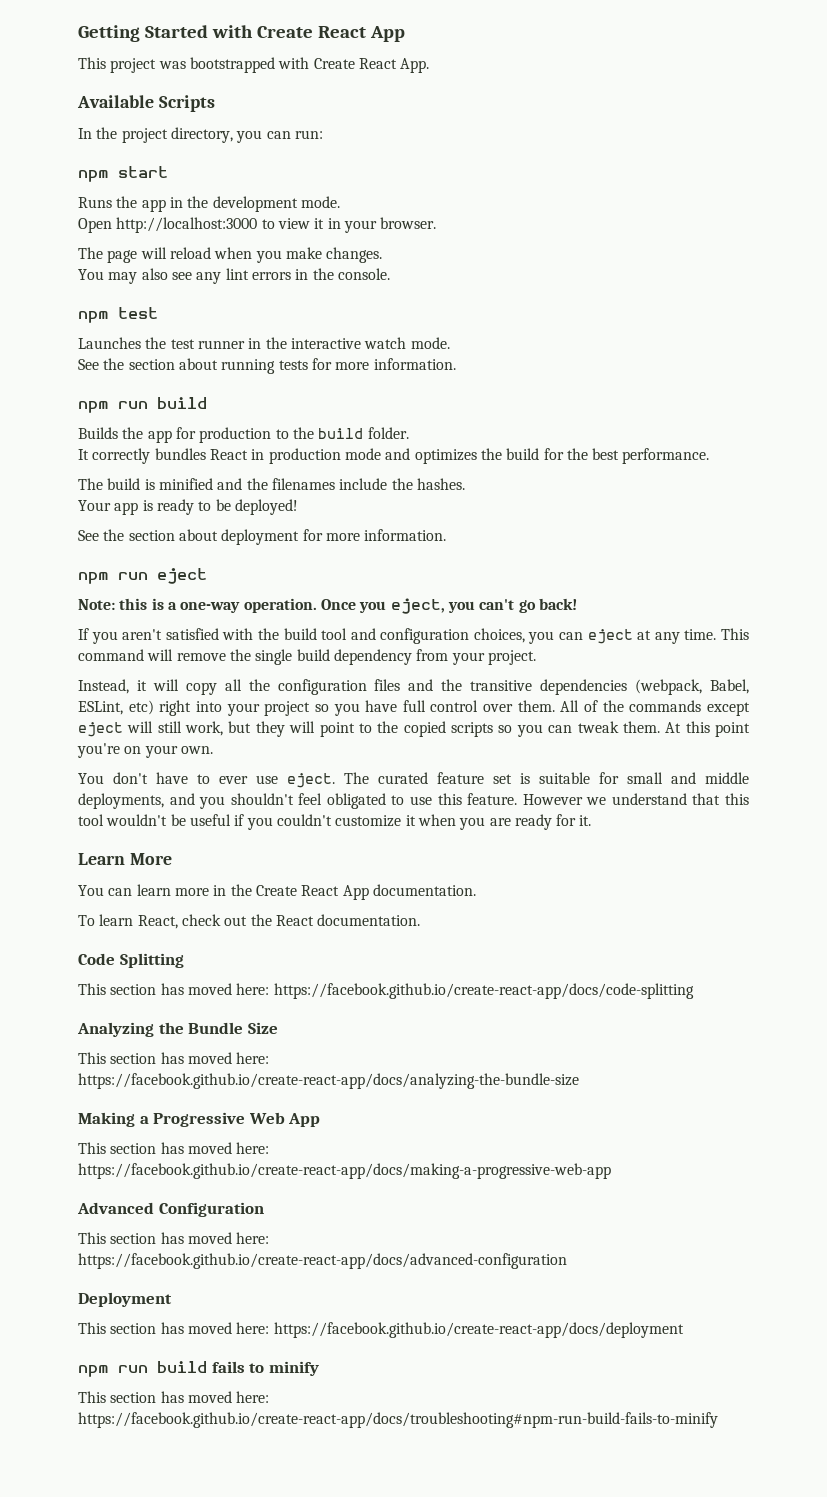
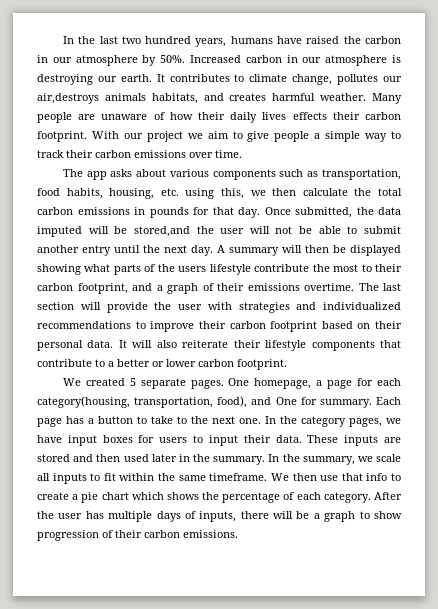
[78,25,405,42] [78,57,430,73] [77,95,215,112] [78,127,323,143] [78,166,168,182] [78,196,340,212] [78,217,437,233] [78,247,383,263] [78,268,390,284] [78,307,158,323] [78,337,450,349] [78,358,456,374] [78,397,207,413] [78,427,409,443] [78,448,710,464] [78,478,465,490] [78,499,298,515] [78,529,447,545] [78,568,207,584] [78,598,577,614] [78,628,749,644] [78,649,536,665] [78,679,749,695] [78,700,750,716] [78,721,750,737] [77,743,213,758] [78,772,749,788] [78,793,749,809] [78,814,592,830] [78,853,172,865] [78,884,476,900] [78,914,421,929] [78,953,184,968] [78,983,694,999] [77,1022,278,1037] [78,1052,270,1064] [78,1073,579,1089] [78,1112,321,1127] [78,1142,270,1154] [78,1163,611,1179] [77,1202,264,1217] [78,1232,270,1244] [78,1253,567,1269] [78,1292,172,1307] [78,1322,684,1338] [78,1361,319,1377] [78,1391,270,1403] [78,1412,718,1428] Getting Started with Create React App // This project was bootstrapped with Create React App. // Available Scripts // In the project directory, you can run: // npm start // Runs the app in the development mode. // Open http://localhost:3000 to view it in your browser. // The page will reload when you make changes. // You may also see any lint errors in the console. // npm test // Launches the test runner in the interactive watch mode. // See the section about running tests for more information. // npm run build // Builds the app for production to the build folder. // It correctly bundles React in production mode and optimizes the build for the best performance. // The build is minified and the filenames include the hashes. // Your app is ready to be deployed! // See the section about deployment for more information. // npm run eject // Note: this is a one-way operation. Once you eject, you can't go back! // If you aren't satisfied with the build tool and configuration choices, you can eject at any time. This command will remove the single build dependency from your project. // Instead, it will copy all the configuration files and the transitive dependencies (webpack, Babel, ESLint, etc) right into your project so you have full control over them. All of the commands except eject will still work, but they will point to the copied scripts so you can tweak them. At this point you're on your own. // You don't have to ever use eject. The curated feature set is suitable for small and middle deployments, and you shouldn't feel obligated to use this feature. However we understand that this tool wouldn't be useful if you couldn't customize it when you are ready for it. // Learn More // You can learn more in the Create React App documentation. // To learn React, check out the React documentation. // Code Splitting // This section has moved here: https://facebook.github.io/create-react-app/docs/code-splitting // Analyzing the Bundle Size // This section has moved here: https://facebook.github.io/create-react-app/docs/analyzing-the-bundle-size // Making a Progressive Web App // This section has moved here: https://facebook.github.io/create-react-app/docs/making-a-progressive-web-app // Advanced Configuration // This section has moved here: https://facebook.github.io/create-react-app/docs/advanced-configuration // Deployment // This section has moved here: https://facebook.github.io/create-react-app/docs/deployment // npm run build fails to minify // This section has moved here: https://facebook.github.io/create-react-app/docs/troubleshooting#npm-run-build-fails-to-minify -> [62,36,401,47] [37,55,402,66] [37,74,402,85] [37,93,402,104] [37,112,401,123] [37,131,401,142] [37,150,242,158] [62,169,401,180] [37,188,402,199] [37,207,401,218] [37,226,401,237] [37,245,401,256] [37,264,402,275] [37,283,401,294] [37,302,401,313] [37,321,402,332] [37,340,402,351] [37,359,287,370] [62,378,401,389] [37,396,402,408] [37,416,401,427] [37,435,401,446] [37,454,402,465] [37,473,402,484] [37,492,403,503] [37,511,402,522] [37,530,238,541] In the last two hundred years, humans have raised the carbon in our atmosphere by 50%. Increased carbon in our atmosphere is destroying our earth. It contributes to climate change, pollutes our air,destroys animals habitats, and creates harmful weather. Many people are unaware of how their daily lives effects their carbon footprint. With our project we aim to give people a simple way to track their carbon emissions over time. // The app asks about various components such as transportation, food habits, housing, etc. using this, we then calculate the total carbon emissions in pounds for that day. Once submitted, the data imputed will be stored,and the user will not be able to submit another entry until the next day. A summary will then be displayed showing what parts of the users lifestyle contribute the most to their carbon footprint, and a graph of their emissions overtime. The last section will provide the user with strategies and individualized recommendations to improve their carbon footprint based on their personal data. It will also reiterate their lifestyle components that contribute to a better or lower carbon footprint. // We created 5 separate pages. One homepage, a page for each category(housing, transportation, food), and One for summary. Each page has a button to take to the next one. In the category pages, we have input boxes for users to input their data. These inputs are stored and then used later in the summary. In the summary, we scale all inputs to fit within the same timeframe. We then use that info to create a pie chart which shows the percentage of each category. After the user has multiple days of inputs, there will be a graph to show progression of their carbon emissions.

